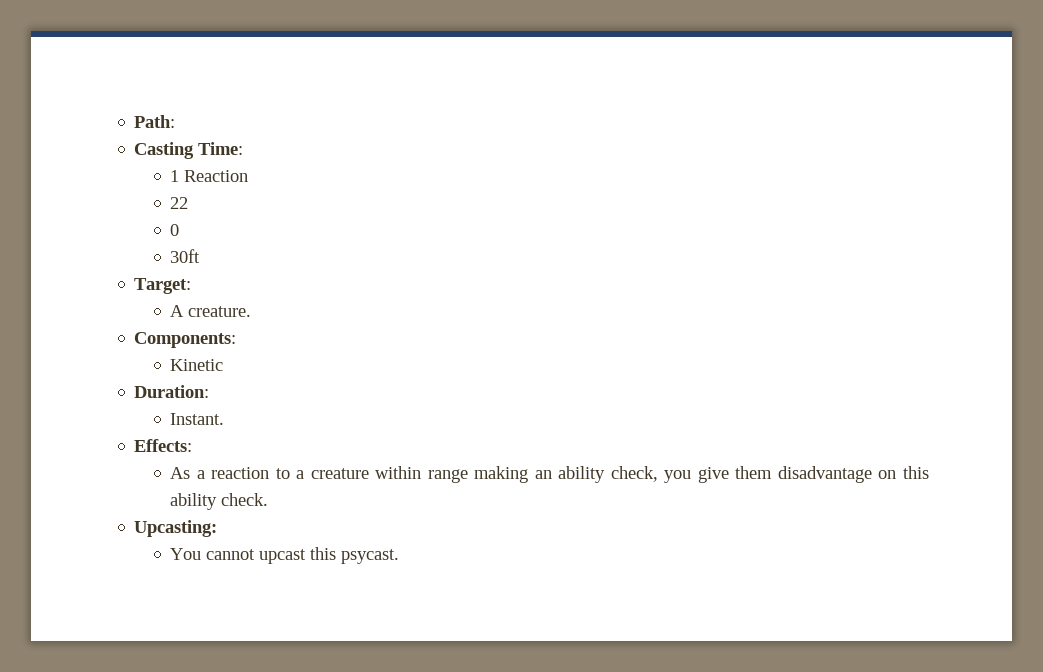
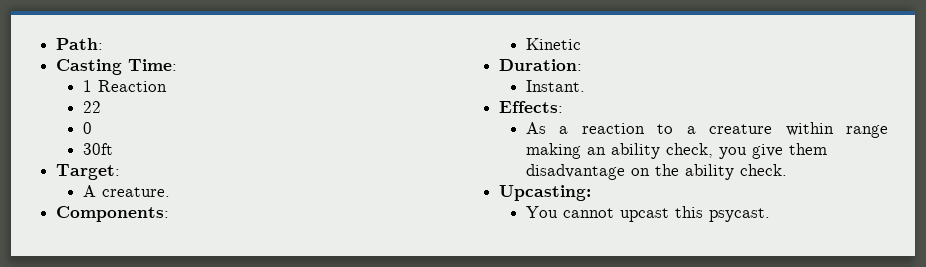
[902,466,929,479] this -> [654,164,679,176] the

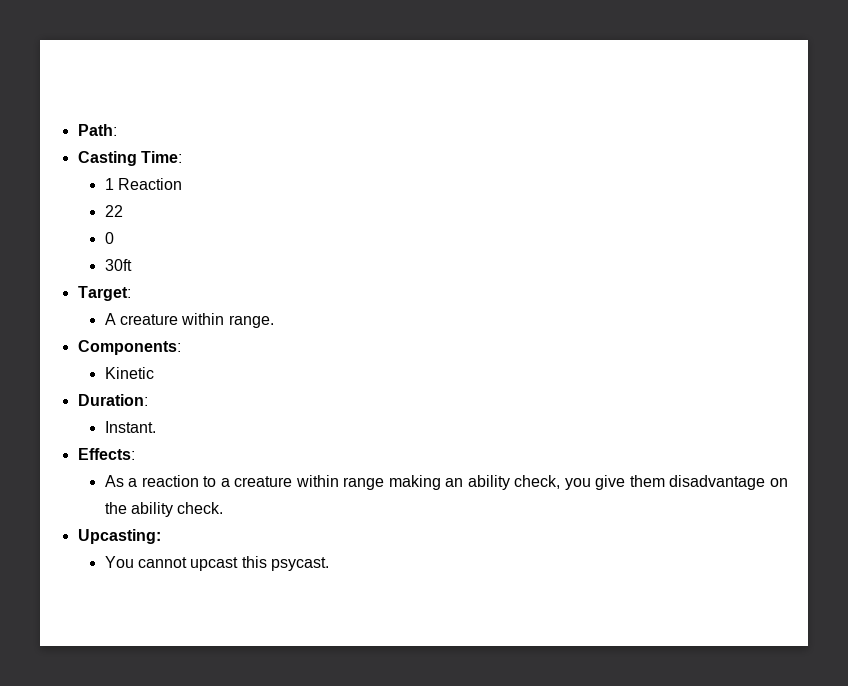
[101,187,170,197] creature. -> [120,313,274,328] creature within range.

